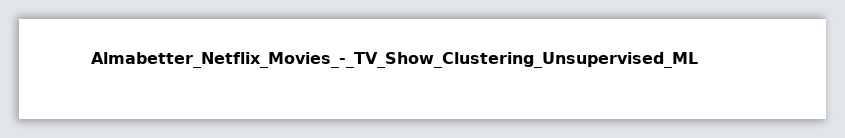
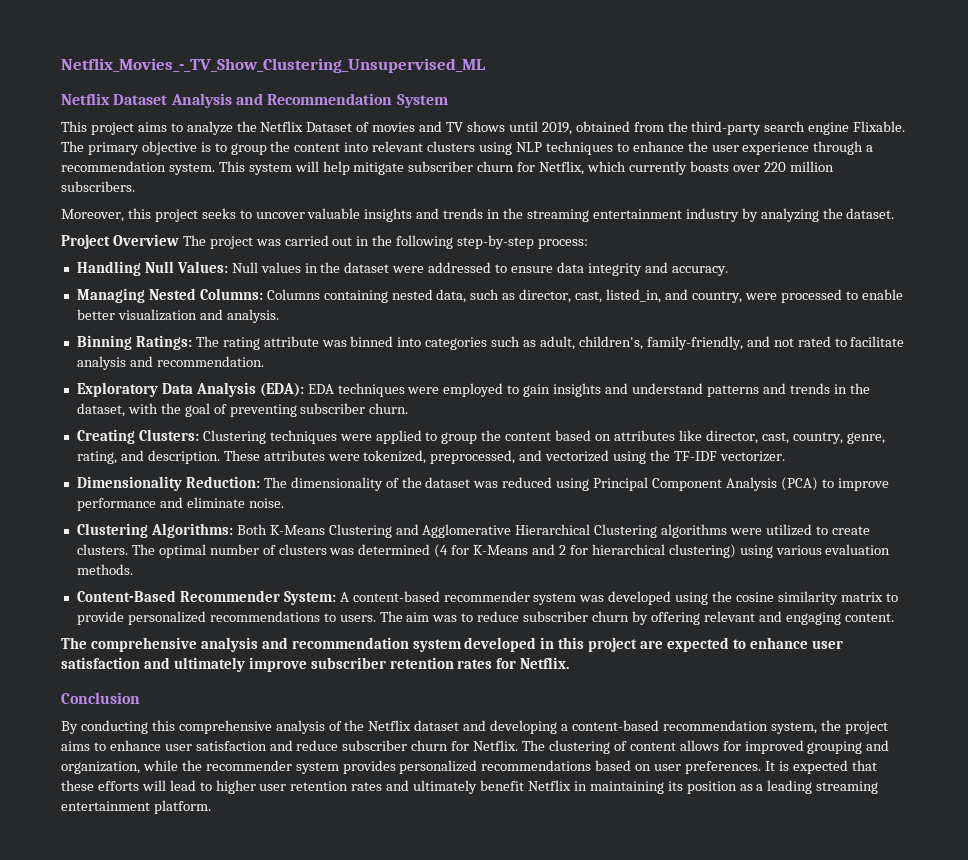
[91,52,698,68] Almabetter_Netflix_Movies_-_TV_Show_Clustering_Unsupervised_ML -> [61,58,486,73] [61,93,448,108] [61,121,906,135] [61,141,874,155] [61,161,834,175] [61,181,135,192] [61,208,895,222] [61,234,589,249] [76,261,728,276] [76,288,903,303] [76,309,279,323] [76,335,905,350] [76,356,264,370] [76,382,870,397] [76,403,409,417] [76,429,885,444] [76,450,785,464] [76,476,889,491] [76,497,284,511] [76,523,870,538] [76,544,891,558] [76,564,133,575] [76,590,898,605] [76,611,894,625] [61,637,843,652] [61,657,570,672] [61,692,140,704] [61,720,888,734] [61,740,890,754] [61,760,877,774] [61,780,879,794] [61,800,211,814] Netflix_Movies_-_TV_Show_Clustering_Unsupervised_ML // Netflix Dataset Analysis and Recommendation System // This project aims to analyze the Netflix Dataset of movies and TV shows until 2019, obtained from the third-party search engine Flixable. The primary objective is to group the content into relevant clusters using NLP techniques to enhance the user experience through a recommendation system. This system will help mitigate subscriber churn for Netflix, which currently boasts over 220 million subscribers. // Moreover, this project seeks to uncover valuable insights and trends in the streaming entertainment industry by analyzing the dataset. // Project Overview The project was carried out in the following step-by-step process: // Handling Null Values: Null values in the dataset were addressed to ensure data integrity and accuracy. // Managing Nested Columns: Columns containing nested data, such as director, cast, listed_in, and country, were processed to enable better visualization and analysis. // Binning Ratings: The rating attribute was binned into categories such as adult, children's, family-friendly, and not rated to facilitate analysis and recommendation. // Exploratory Data Analysis (EDA): EDA techniques were employed to gain insights and understand patterns and trends in the dataset, with the goal of preventing subscriber churn. // Creating Clusters: Clustering techniques were applied to group the content based on attributes like director, cast, country, genre, rating, and description. These attributes were tokenized, preprocessed, and vectorized using the TF-IDF vectorizer. // Dimensionality Reduction: The dimensionality of the dataset was reduced using Principal Component Analysis (PCA) to improve performance and eliminate noise. // Clustering Algorithms: Both K-Means Clustering and Agglomerative Hierarchical Clustering algorithms were utilized to create clusters. The optimal number of clusters was determined (4 for K-Means and 2 for hierarchical clustering) using various evaluation methods. // Content-Based Recommender System: A content-based recommender system was developed using the cosine similarity matrix to provide personalized recommendations to users. The aim was to reduce subscriber churn by offering relevant and engaging content. // The comprehensive analysis and recommendation system developed in this project are expected to enhance user satisfaction and ultimately improve subscriber retention rates for Netflix. // Conclusion // By conducting this comprehensive analysis of the Netflix dataset and developing a content-based recommendation system, the project aims to enhance user satisfaction and reduce subscriber churn for Netflix. The clustering of content allows for improved grouping and organization, while the recommender system provides personalized recommendations based on user preferences. It is expected that these efforts will lead to higher user retention rates and ultimately benefit Netflix in maintaining its position as a leading streaming entertainment platform.

